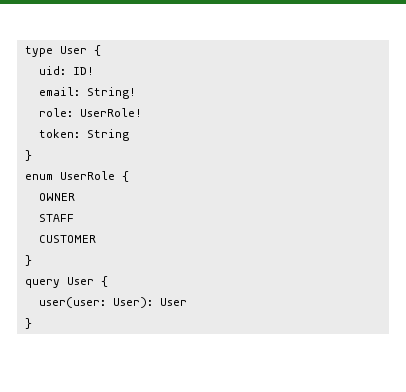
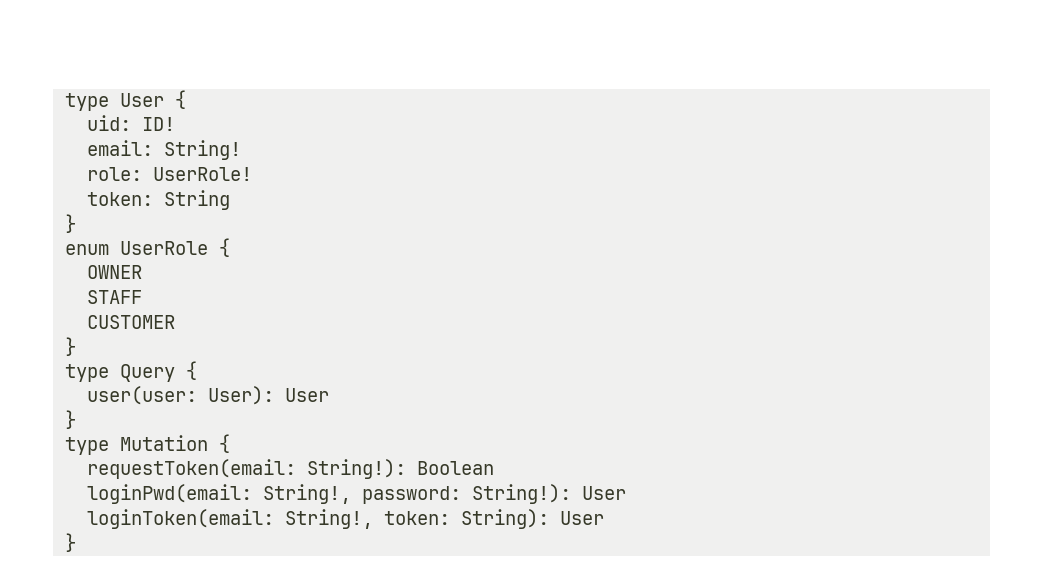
[24,277,94,288] query User -> [65,364,176,382] type Query
(32, 323) none -> [65,434,231,455] [87,459,495,479] [87,484,627,504] [87,509,605,529] [65,533,77,552] // type Mutation { // requestToken(email: String!): Boolean // loginPwd(email: String!, password: String!): User // loginToken(email: String!, token: String): User // }

